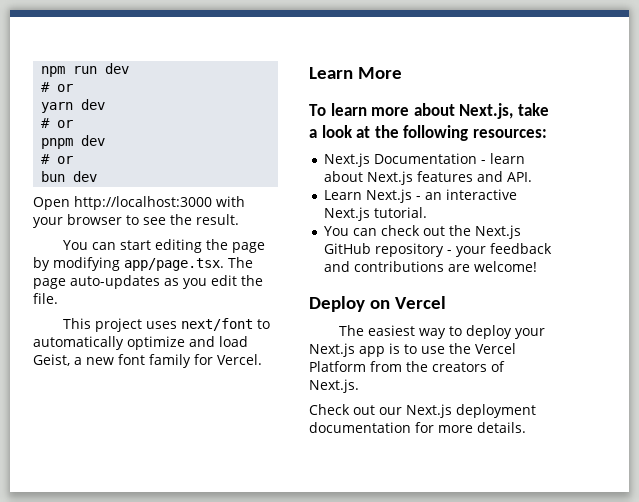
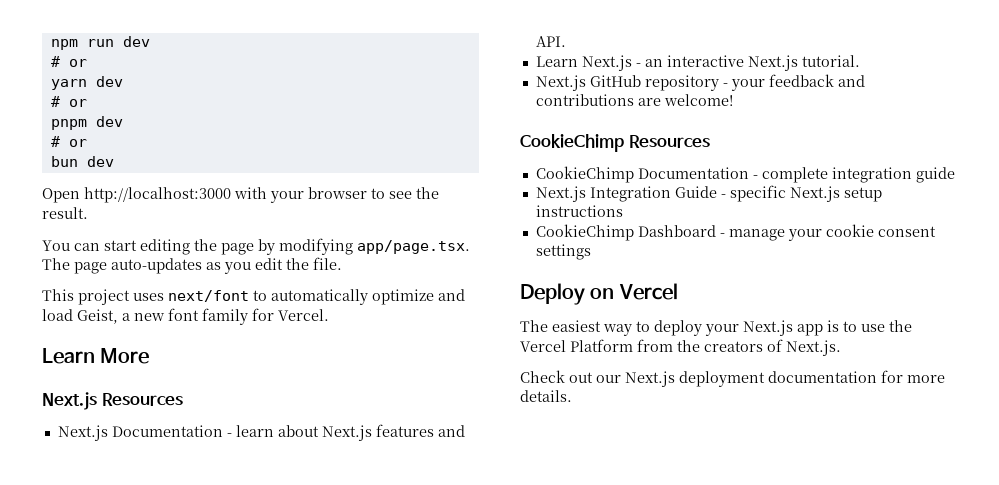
[309,103,549,119] [309,125,547,141] To learn more about Next.js, take a look at the following resources: -> [42,392,183,410] Next.js Resources
[324,225,472,236] You can check out the -> (860, 61) none
(538, 266) none -> [520,134,710,152] [535,166,955,183] [535,185,882,202] [535,205,623,217] [535,224,936,241] [535,244,591,260] // CookieChimp Resources // CookieChimp Documentation - complete integration guide // Next.js Integration Guide - specific Next.js setup instructions // CookieChimp Dashboard - manage your cookie consent settings

